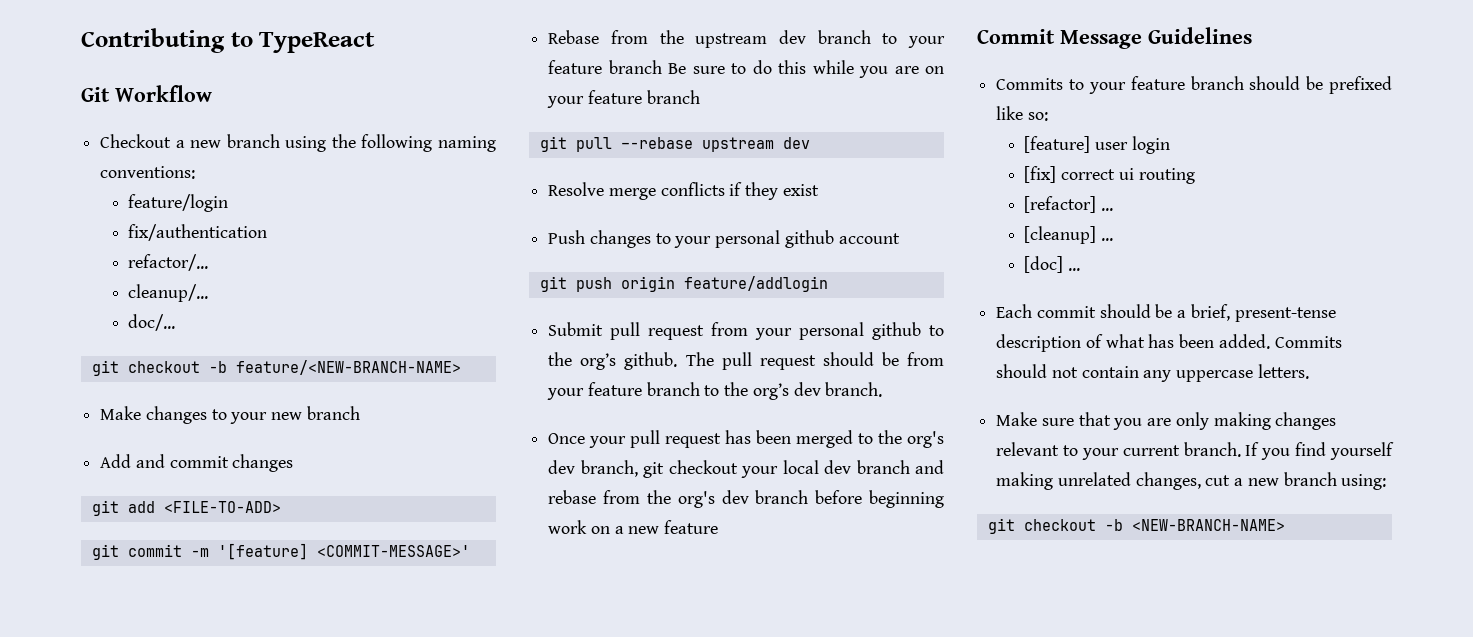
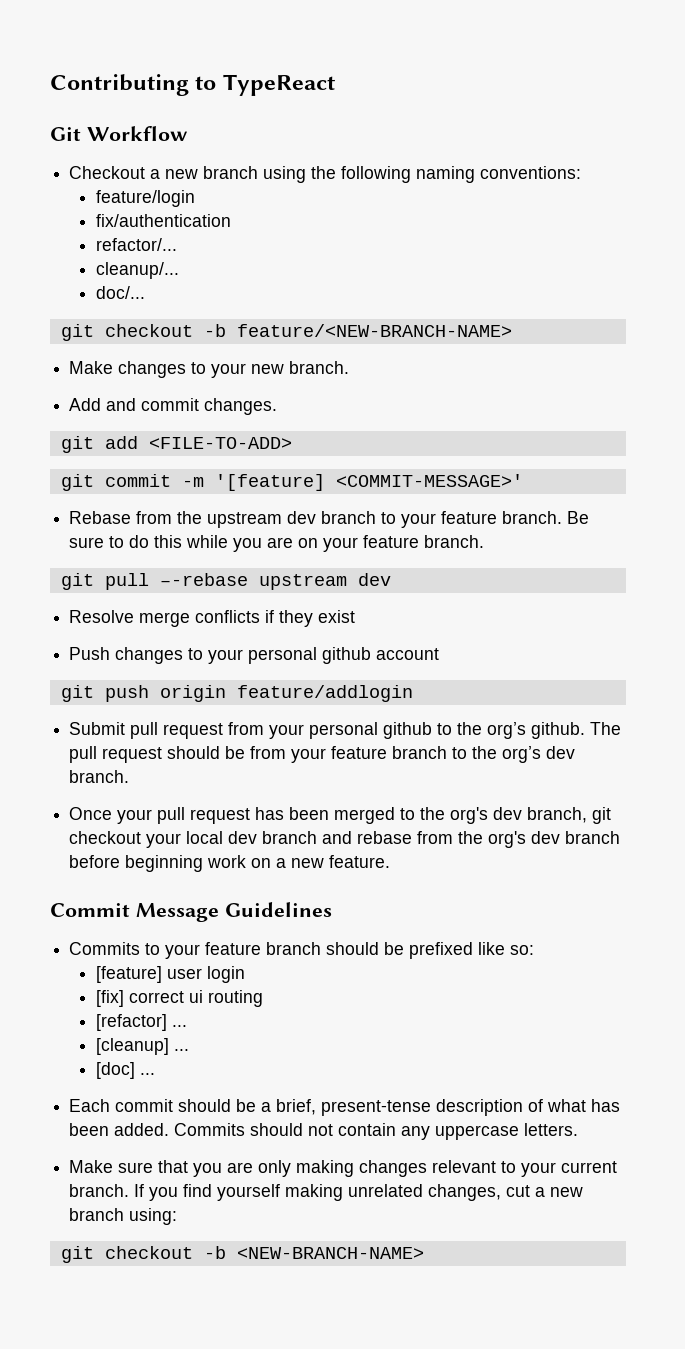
[306,406,360,420] branch -> [289,361,350,374] branch.
[232,454,294,472] changes -> [204,398,278,415] changes.
[608,60,662,74] branch -> [502,511,563,524] branch.
[646,90,700,104] branch -> [424,535,485,548] branch.
[664,520,719,534] feature -> [329,855,391,868] feature.

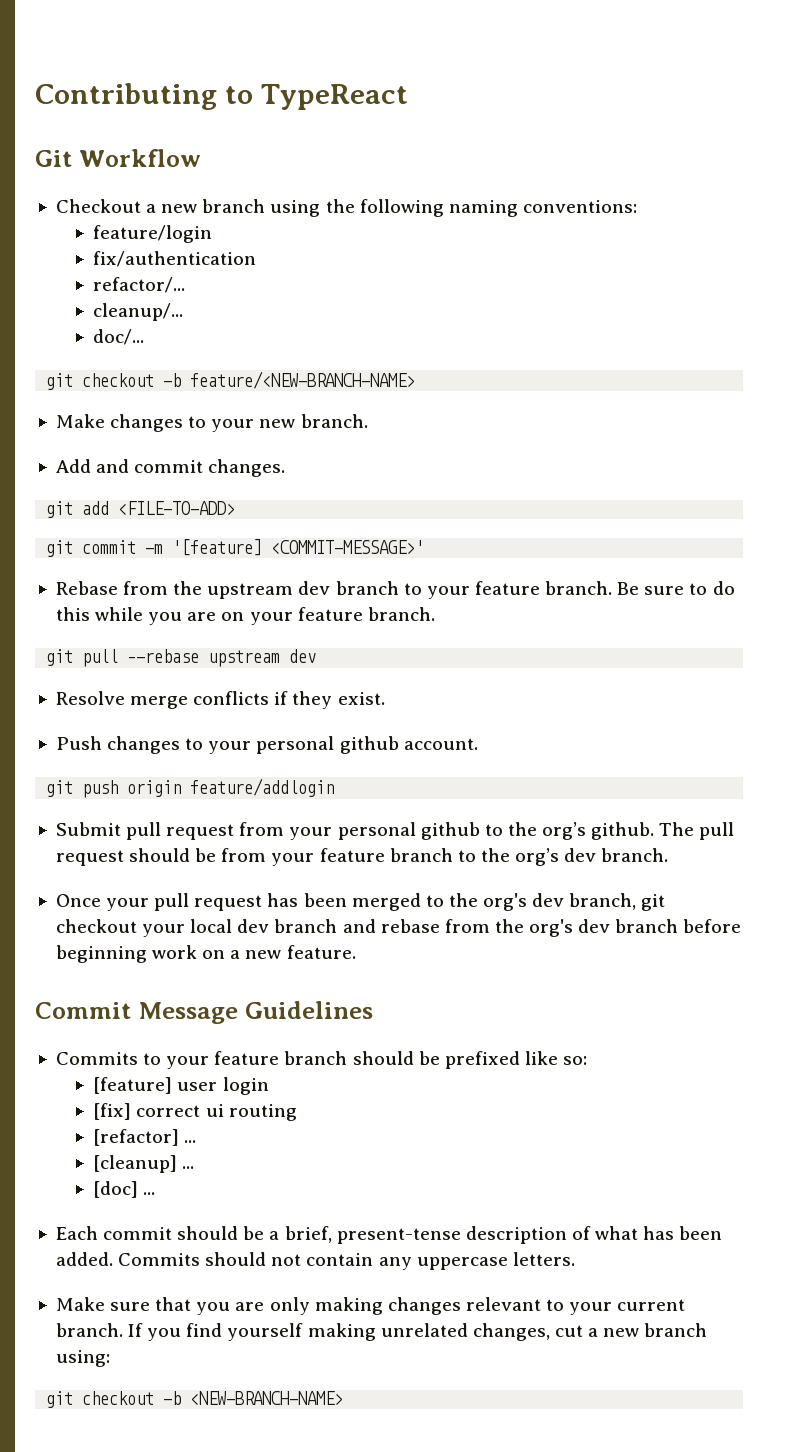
[318,610,356,623] exist -> [337,692,385,705] exist.
[376,648,440,660] account -> [403,738,478,750] account.

